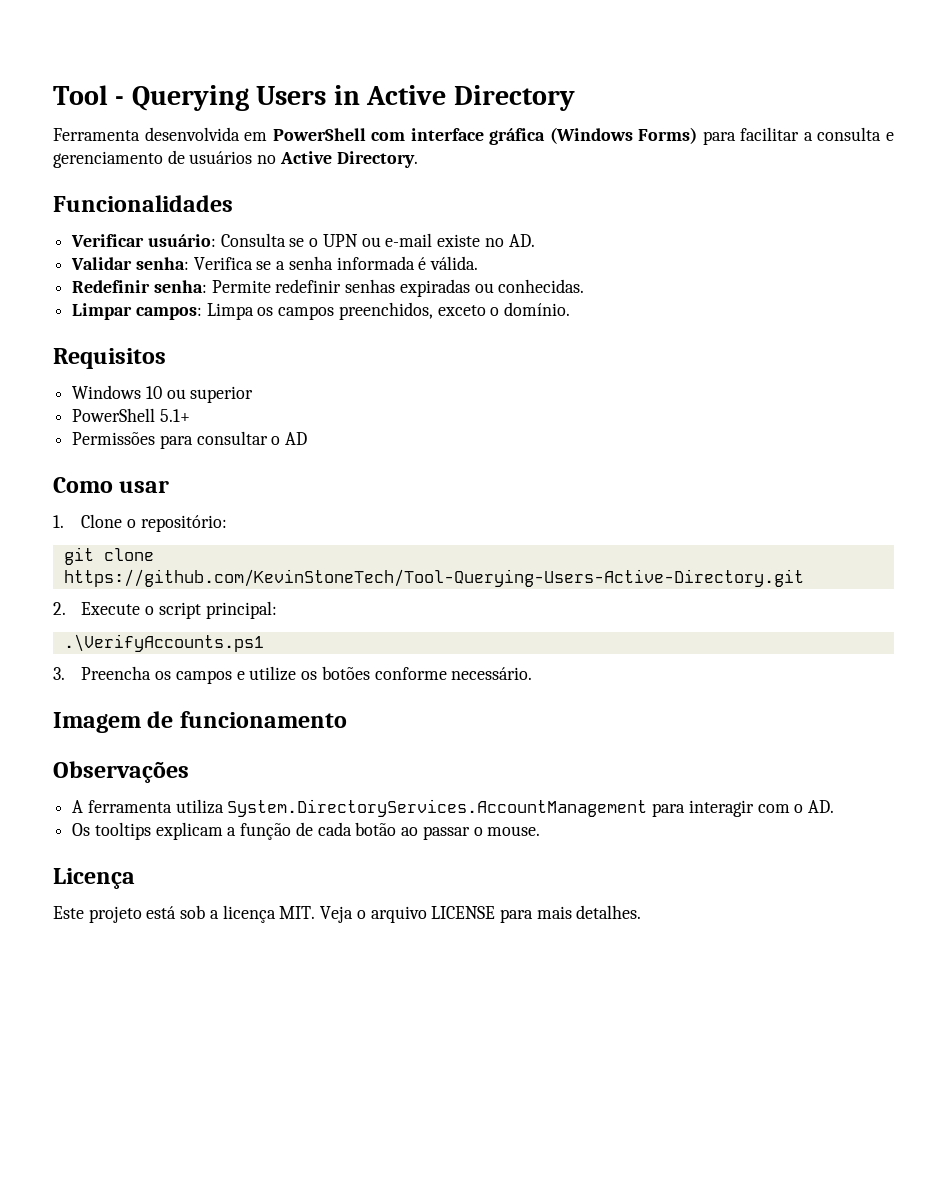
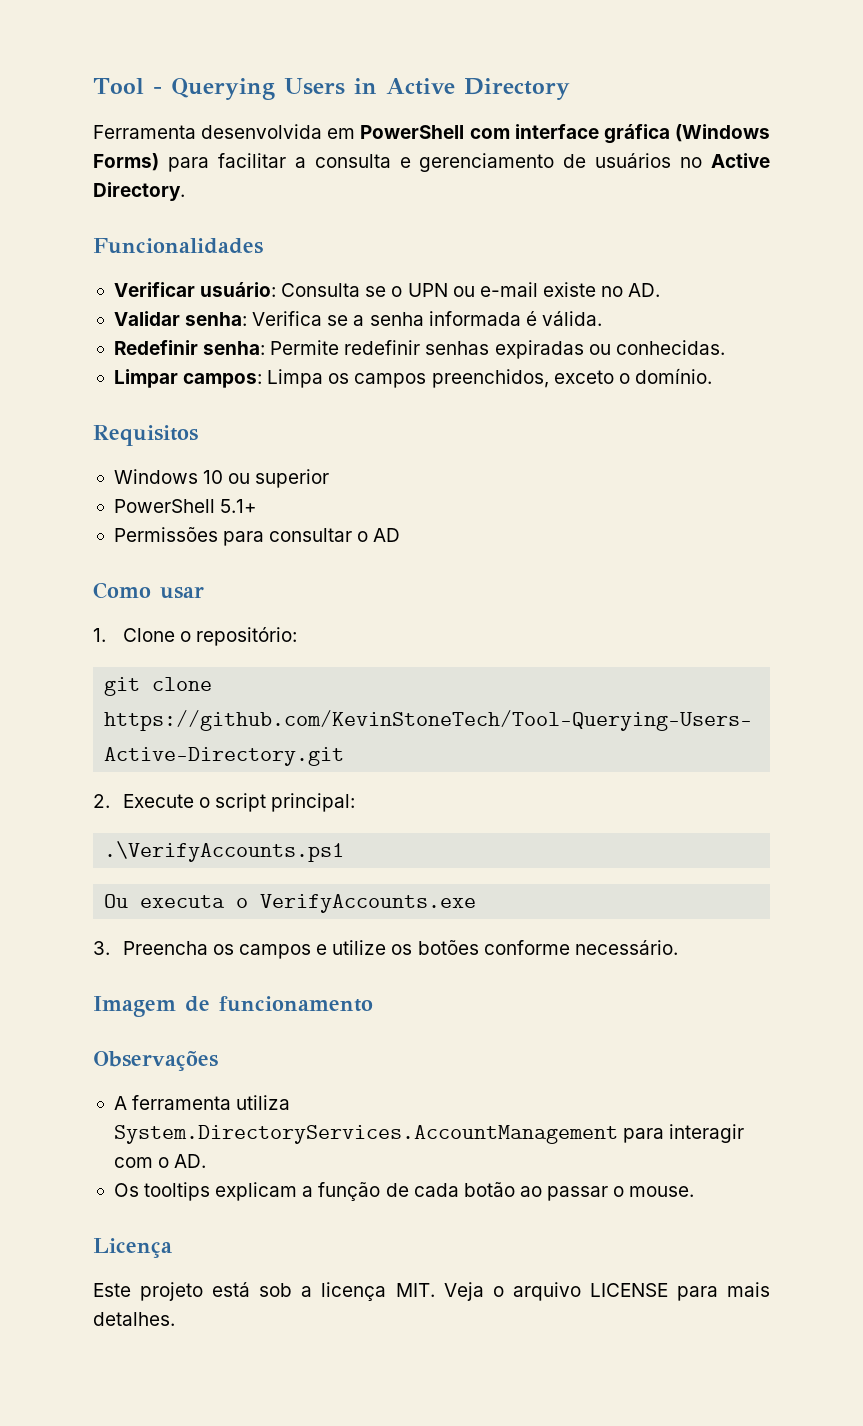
(264, 643) none -> [104,894,477,913] // Ou executa o VerifyAccounts.exe

